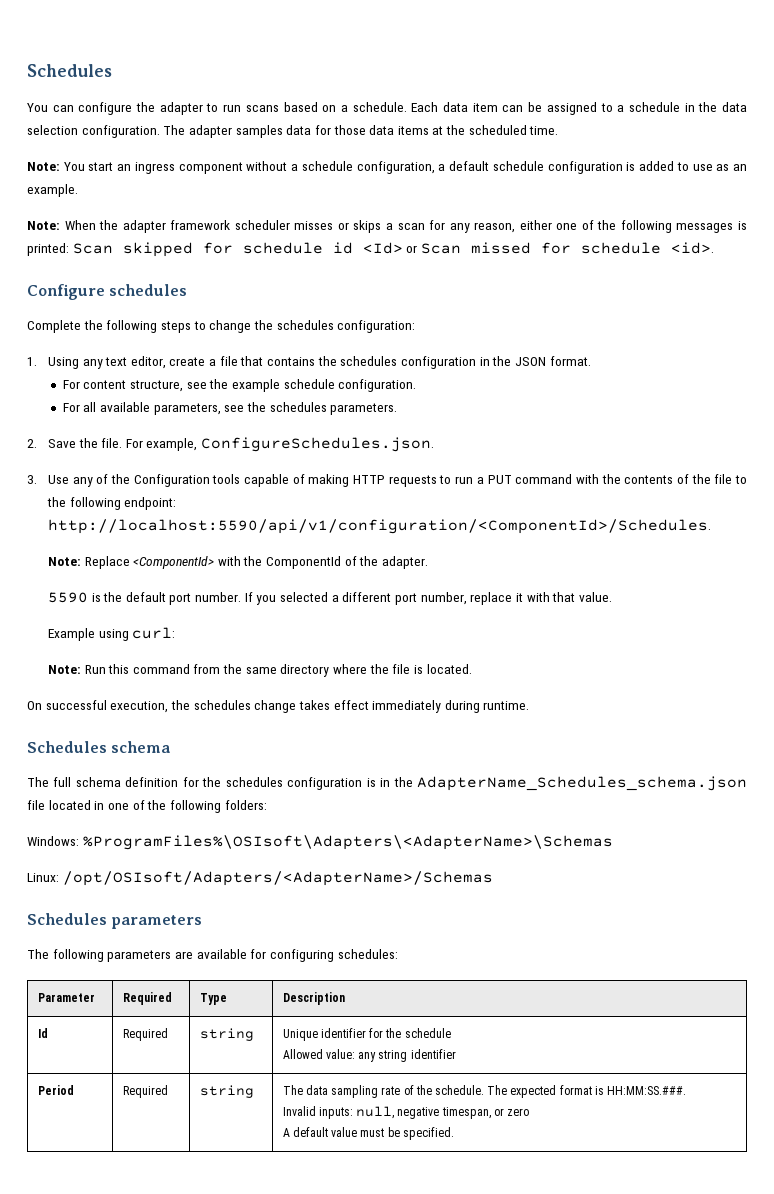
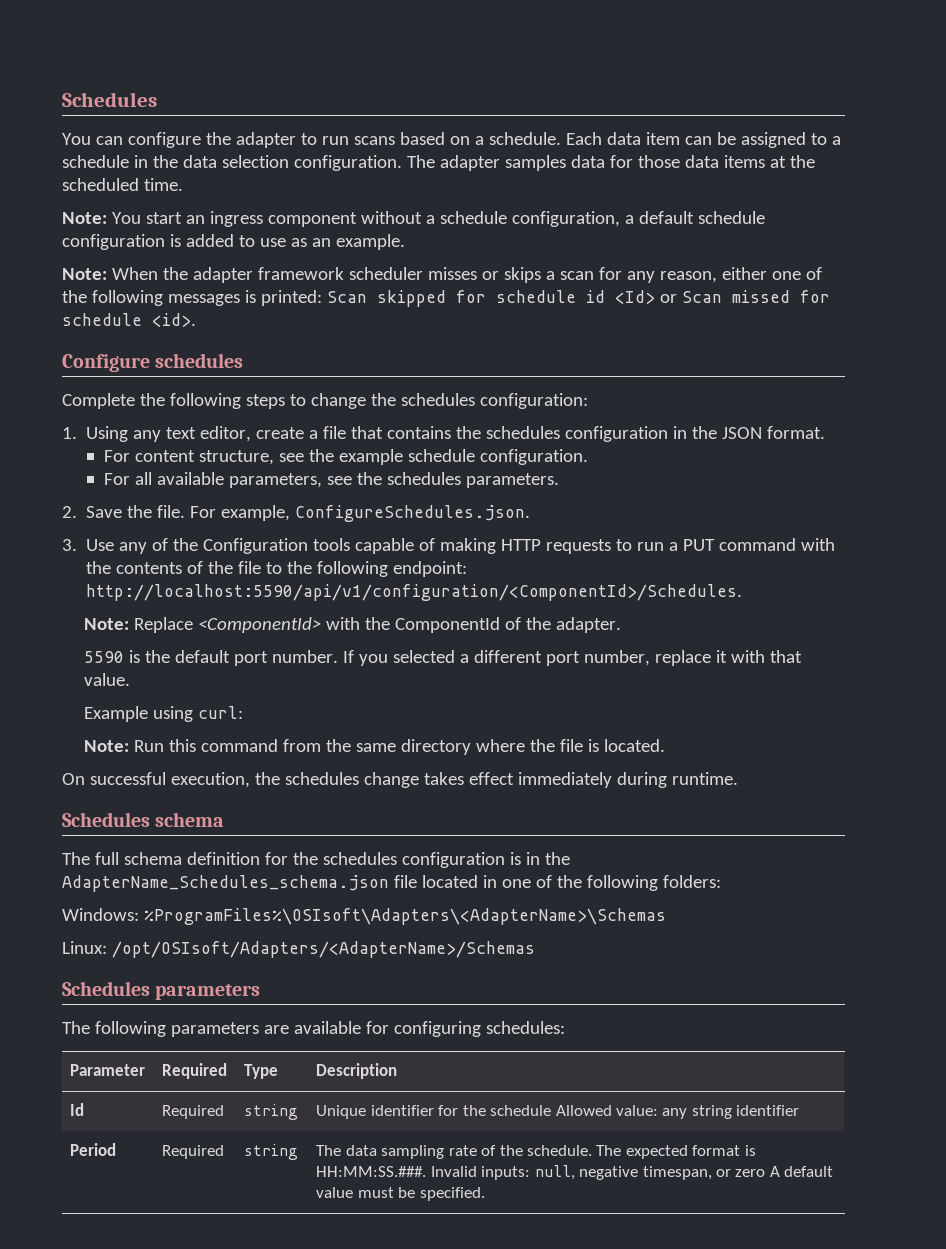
(451, 1033) // -> (552, 1110) none
(687, 1090) // -> (427, 1171) none
(529, 1112) // -> (766, 1173) none

